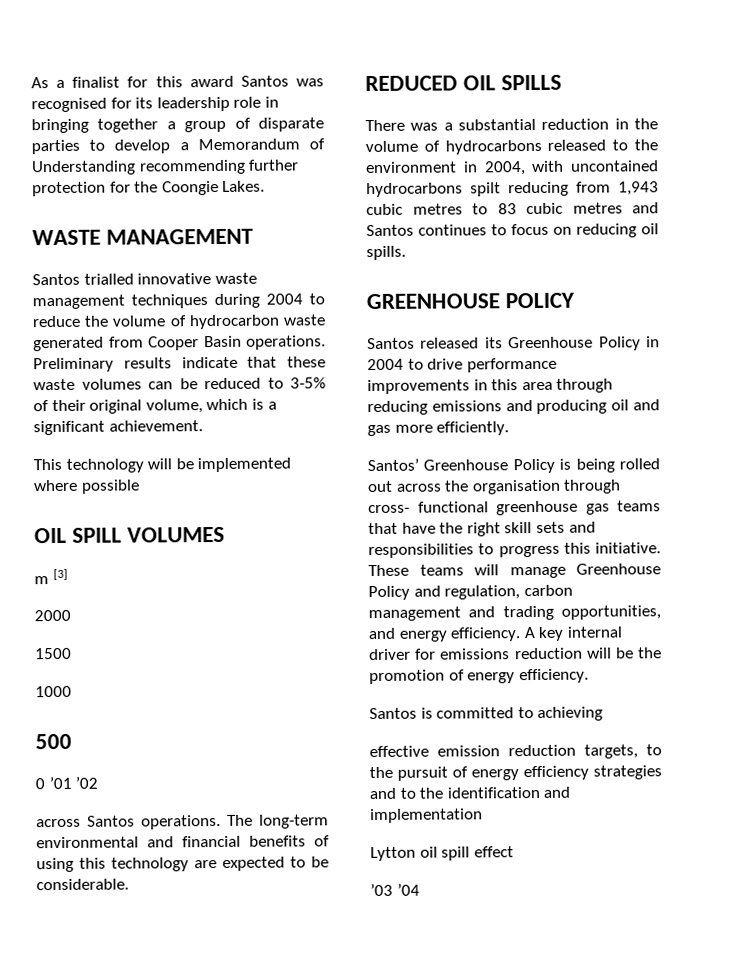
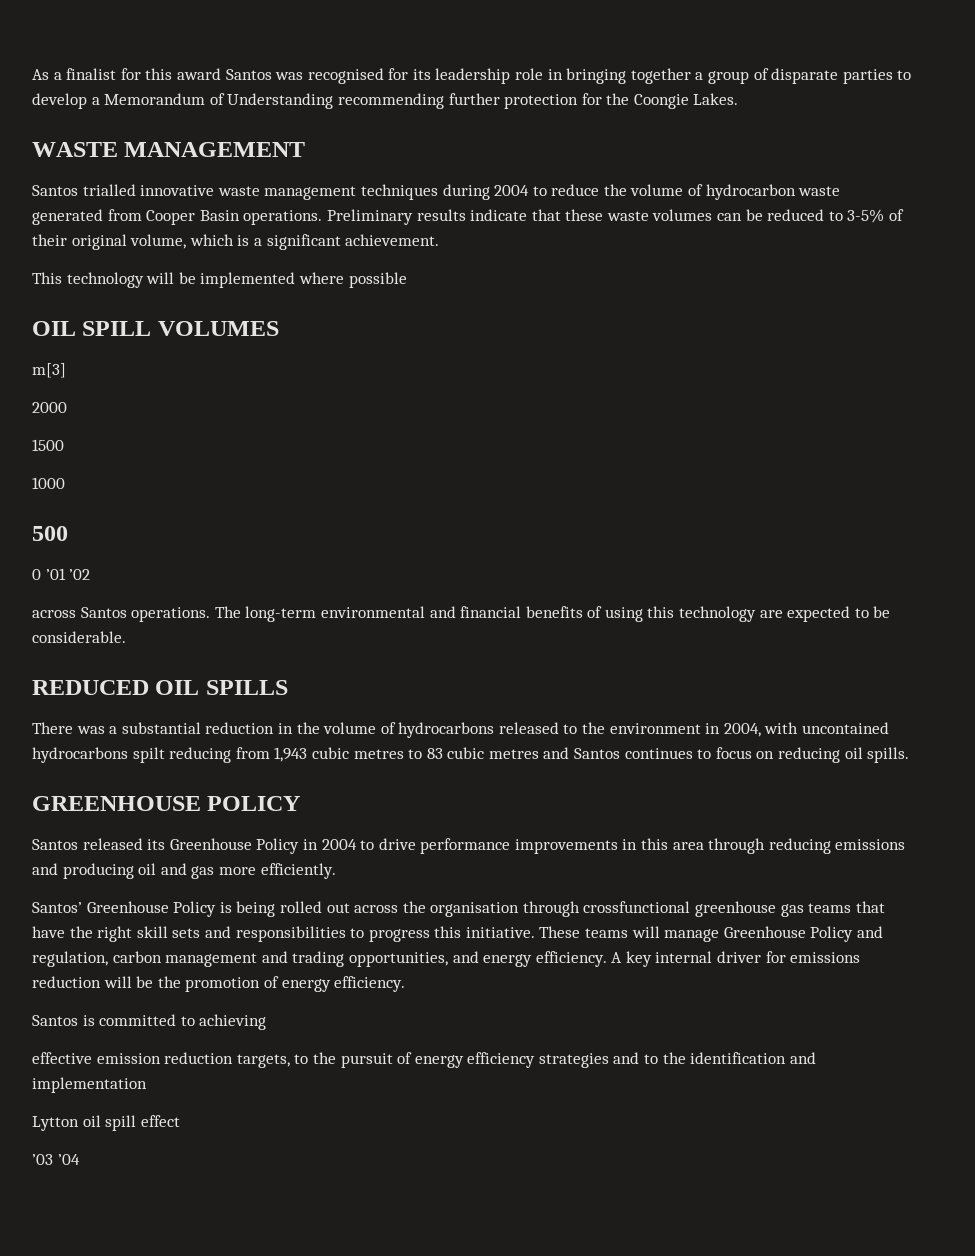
[34,568,68,585] m [3] -> [32,363,66,378] m[3]
[368,501,489,514] cross- functional -> [583,901,691,913] crossfunctional

